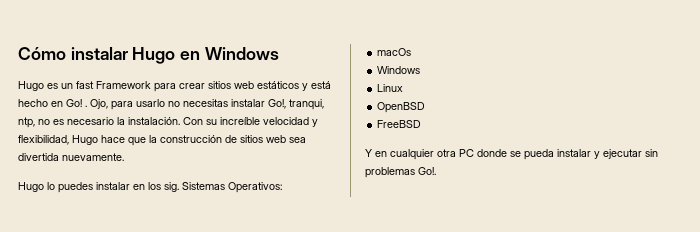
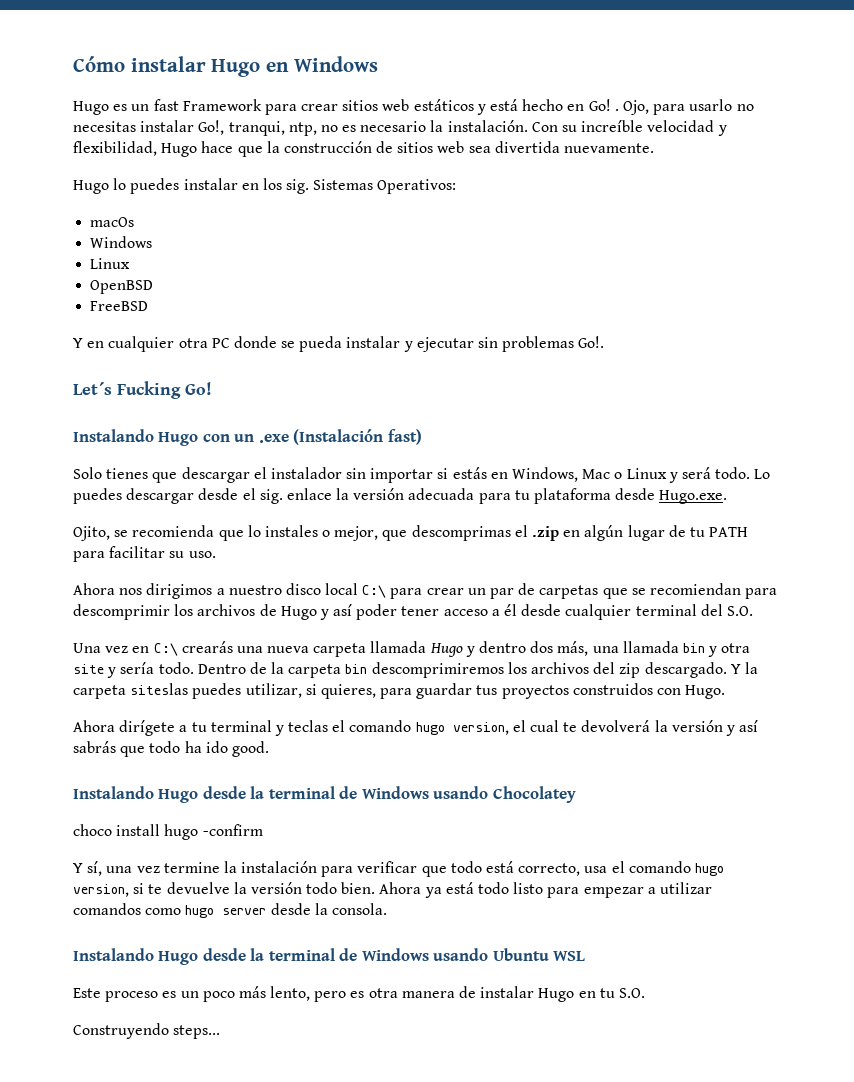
(436, 171) none -> [73,381,212,399] [73,429,422,446] [73,467,771,483] [73,488,728,504] [73,525,749,541] [73,546,216,562] [73,583,778,599] [73,604,753,620] [73,641,751,657] [73,662,758,678] [73,683,726,699] [73,720,759,736] [73,741,269,757] [73,786,576,803] [73,824,263,840] [73,861,724,877] [73,882,712,898] [73,903,387,918] [73,948,586,965] [73,986,645,1002] [73,1023,221,1039] // Let´s Fucking Go! // Instalando Hugo con un .exe (Instalación fast) // Solo tienes que descargar el instalador sin importar si estás en Windows, Mac o Linux y será todo. Lo puedes descargar desde el sig. enlace la versión adecuada para tu plataforma desde Hugo.exe. // Ojito, se recomienda que lo instales o mejor, que descomprimas el .zip en algún lugar de tu PATH para facilitar su uso. // Ahora nos dirigimos a nuestro disco local C:\ para crear un par de carpetas que se recomiendan para descomprimir los archivos de Hugo y así poder tener acceso a él desde cualquier terminal del S.O. // Una vez en C:\ crearás una nueva carpeta llamada Hugo y dentro dos más, una llamada bin y otra site y sería todo. Dentro de la carpeta bin descomprimiremos los archivos del zip descargado. Y la carpeta siteslas puedes utilizar, si quieres, para guardar tus proyectos construidos con Hugo. // Ahora dirígete a tu terminal y teclas el comando hugo version, el cual te devolverá la versión y así sabrás que todo ha ido good. // Instalando Hugo desde la terminal de Windows usando Chocolatey // choco install hugo -confirm // Y sí, una vez termine la instalación para verificar que todo está correcto, usa el comando hugo version, si te devuelve la versión todo bien. Ahora ya está todo listo para empezar a utilizar comandos como hugo server desde la consola. // Instalando Hugo desde la terminal de Windows usando Ubuntu WSL // Este proceso es un poco más lento, pero es otra manera de instalar Hugo en tu S.O. // Construyendo steps...

